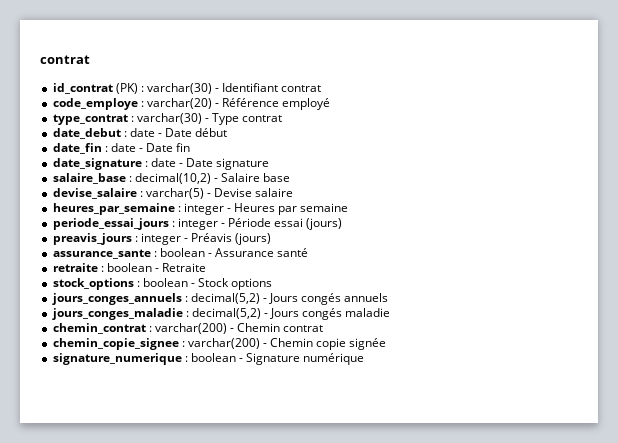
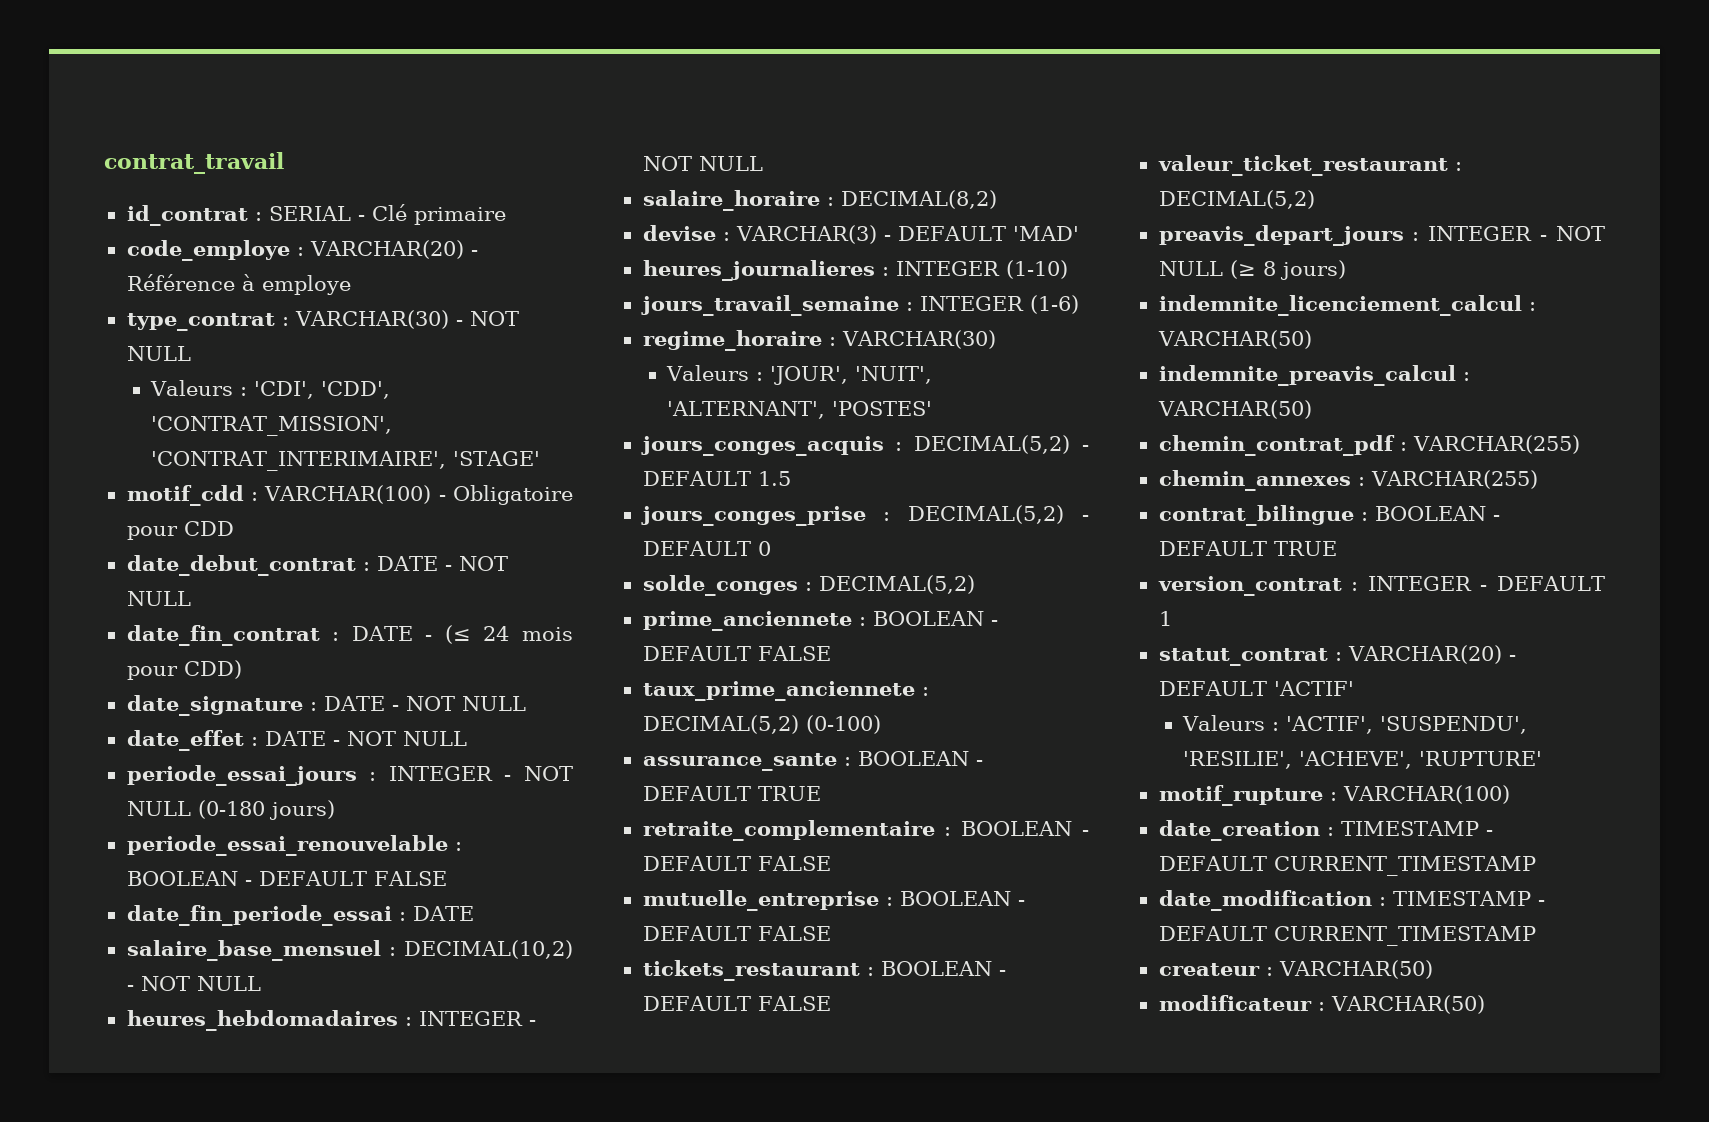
[40,55,90,64] contrat -> [104,152,284,174] contrat_travail
[115,83,322,94] (PK) : varchar(30) - Identifiant contrat -> [254,204,506,225] : SERIAL - Clé primaire
[146,98,212,109] varchar(20) -> [309,240,464,259] VARCHAR(20)
[282,98,331,110] employé -> [241,274,351,295] à employe
[136,113,283,125] [52,128,228,139] [52,143,191,154] [52,158,270,170] [52,173,291,184] [52,188,294,199] [52,203,349,215] [52,218,343,230] [52,233,272,245] [52,248,309,259] [52,263,207,272] [52,278,273,290] [51,293,389,305] [51,308,391,320] [52,323,324,334] [52,338,387,350] [52,353,365,365] varchar(30) - Type contrat // date_debut : date - Date début // date_fin : date - Date fin // date_signature : date - Date signature // salaire_base : decimal(10,2) - Salaire base // devise_salaire : varchar(5) - Devise salaire // heures_par_semaine : integer - Heures par semaine // periode_essai_jours : integer - Période essai (jours) // preavis_jours : integer - Préavis (jours) // assurance_sante : boolean - Assurance santé // retraite : boolean - Retraite // stock_options : boolean - Stock options // jours_conges_annuels : decimal(5,2) - Jours congés annuels // jours_conges_maladie : decimal(5,2) - Jours congés maladie // chemin_contrat : varchar(200) - Chemin contrat // chemin_copie_signee : varchar(200) - Chemin copie signée // signature_numerique : boolean - Signature numérique -> [294,310,519,329] [126,346,191,361] [150,380,391,399] [151,416,393,436] [151,451,541,471] [126,485,573,506] [126,521,234,540] [126,555,508,576] [126,591,191,606] [126,625,573,646] [126,660,242,680] [126,695,526,716] [126,730,467,751] [126,765,573,786] [126,800,335,820] [126,835,462,856] [126,871,447,886] [126,905,474,926] [126,940,573,961] [126,976,261,991] [126,1010,536,1031] [642,156,763,171] [642,190,997,211] [642,225,1079,244] [642,260,1068,281] [640,295,1079,316] [642,330,996,351] [666,365,933,385] [667,401,933,419] [640,435,1089,456] [642,471,791,486] [640,505,1089,526] [642,541,771,556] [642,575,975,596] [642,611,998,631] [642,646,831,661] [642,681,929,701] [642,715,881,734] [642,751,983,771] [642,786,821,801] [642,820,1089,841] [642,856,831,871] [642,890,1025,911] [642,926,831,941] [642,960,1006,981] [642,996,831,1011] [1157,155,1462,176] [1158,190,1315,209] [1158,225,1605,246] [1158,260,1346,280] [1158,295,1536,316] [1157,330,1312,349] [1158,365,1470,386] [1157,400,1312,419] [1158,435,1580,456] [1158,470,1538,491] [1158,505,1500,526] [1158,541,1337,556] [1157,576,1606,596] [1158,611,1172,626] [1158,645,1516,666] [1158,681,1354,696] [1182,715,1528,734] [1183,751,1543,769] [1158,785,1510,806] [1158,820,1493,841] [1158,856,1536,876] [1158,890,1545,911] [1158,926,1536,946] [1158,960,1433,979] [1158,995,1485,1014] VARCHAR(30) - NOT NULL // Valeurs : 'CDI', 'CDD', 'CONTRAT_MISSION', 'CONTRAT_INTERIMAIRE', 'STAGE' // motif_cdd : VARCHAR(100) - Obligatoire pour CDD // date_debut_contrat : DATE - NOT NULL // date_fin_contrat : DATE - (≤ 24 mois pour CDD) // date_signature : DATE - NOT NULL // date_effet : DATE - NOT NULL // periode_essai_jours : INTEGER - NOT NULL (0-180 jours) // periode_essai_renouvelable : BOOLEAN - DEFAULT FALSE // date_fin_periode_essai : DATE // salaire_base_mensuel : DECIMAL(10,2) - NOT NULL // heures_hebdomadaires : INTEGER - NOT NULL // salaire_horaire : DECIMAL(8,2) // devise : VARCHAR(3) - DEFAULT 'MAD' // heures_journalieres : INTEGER (1-10) // jours_travail_semaine : INTEGER (1-6) // regime_horaire : VARCHAR(30) // Valeurs : 'JOUR', 'NUIT', 'ALTERNANT', 'POSTES' // jours_conges_acquis : DECIMAL(5,2) - DEFAULT 1.5 // jours_conges_prise : DECIMAL(5,2) - DEFAULT 0 // solde_conges : DECIMAL(5,2) // prime_anciennete : BOOLEAN - DEFAULT FALSE // taux_prime_anciennete : DECIMAL(5,2) (0-100) // assurance_sante : BOOLEAN - DEFAULT TRUE // retraite_complementaire : BOOLEAN - DEFAULT FALSE // mutuelle_entreprise : BOOLEAN - DEFAULT FALSE // tickets_restaurant : BOOLEAN - DEFAULT FALSE // valeur_ticket_restaurant : DECIMAL(5,2) // preavis_depart_jours : INTEGER - NOT NULL (≥ 8 jours) // indemnite_licenciement_calcul : VARCHAR(50) // indemnite_preavis_calcul : VARCHAR(50) // chemin_contrat_pdf : VARCHAR(255) // chemin_annexes : VARCHAR(255) // contrat_bilingue : BOOLEAN - DEFAULT TRUE // version_contrat : INTEGER - DEFAULT 1 // statut_contrat : VARCHAR(20) - DEFAULT 'ACTIF' // Valeurs : 'ACTIF', 'SUSPENDU', 'RESILIE', 'ACHEVE', 'RUPTURE' // motif_rupture : VARCHAR(100) // date_creation : TIMESTAMP - DEFAULT CURRENT_TIMESTAMP // date_modification : TIMESTAMP - DEFAULT CURRENT_TIMESTAMP // createur : VARCHAR(50) // modificateur : VARCHAR(50)

